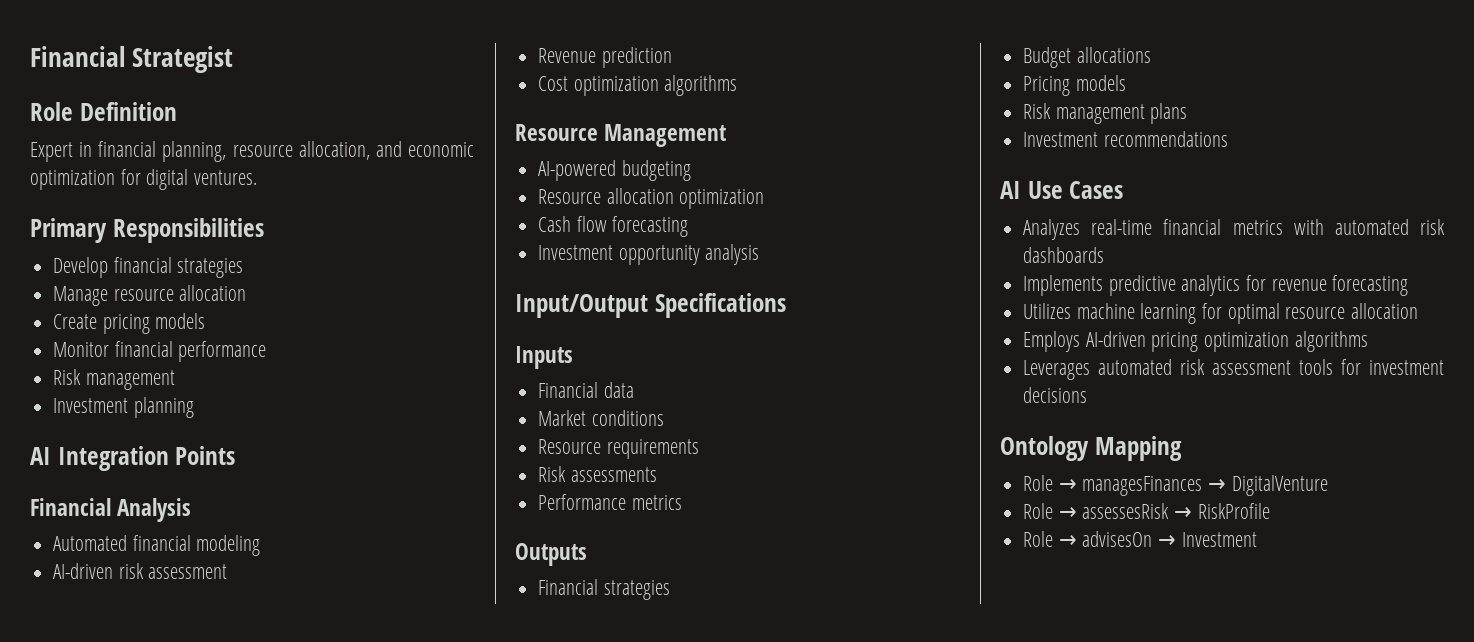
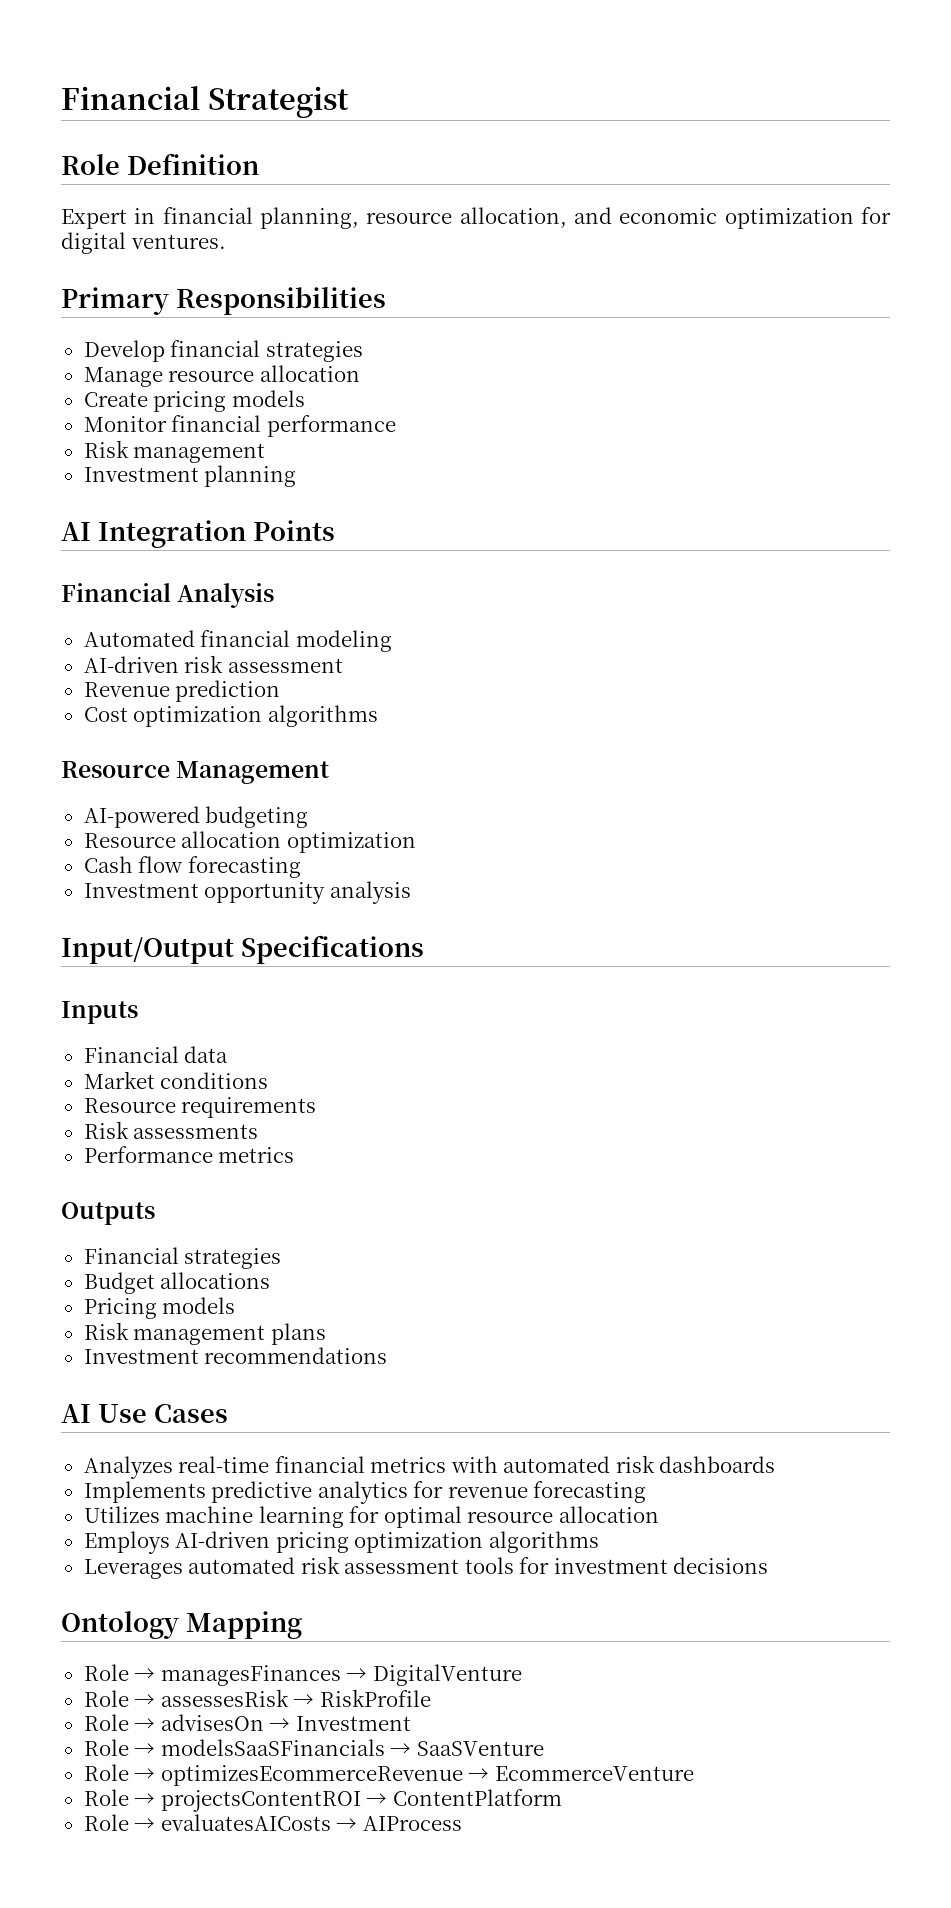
(1257, 539) none -> [83,1739,544,1756] [83,1764,694,1786] [83,1789,562,1812] [83,1814,462,1831] // Role → modelsSaaSFinancials → SaaSVenture // Role → optimizesEcommerceRevenue → EcommerceVenture // Role → projectsContentROI → ContentPlatform // Role → evaluatesAICosts → AIProcess

